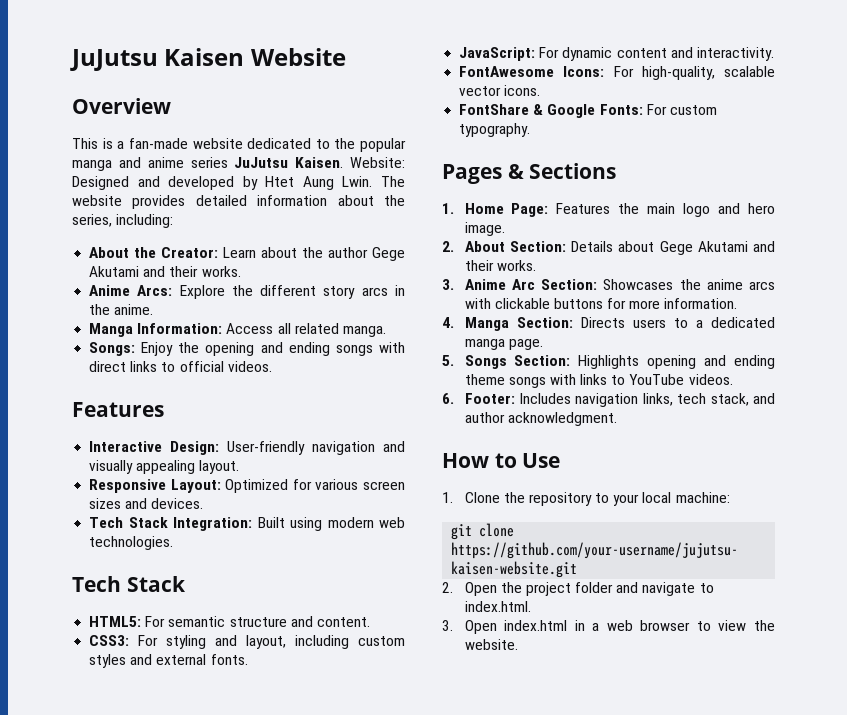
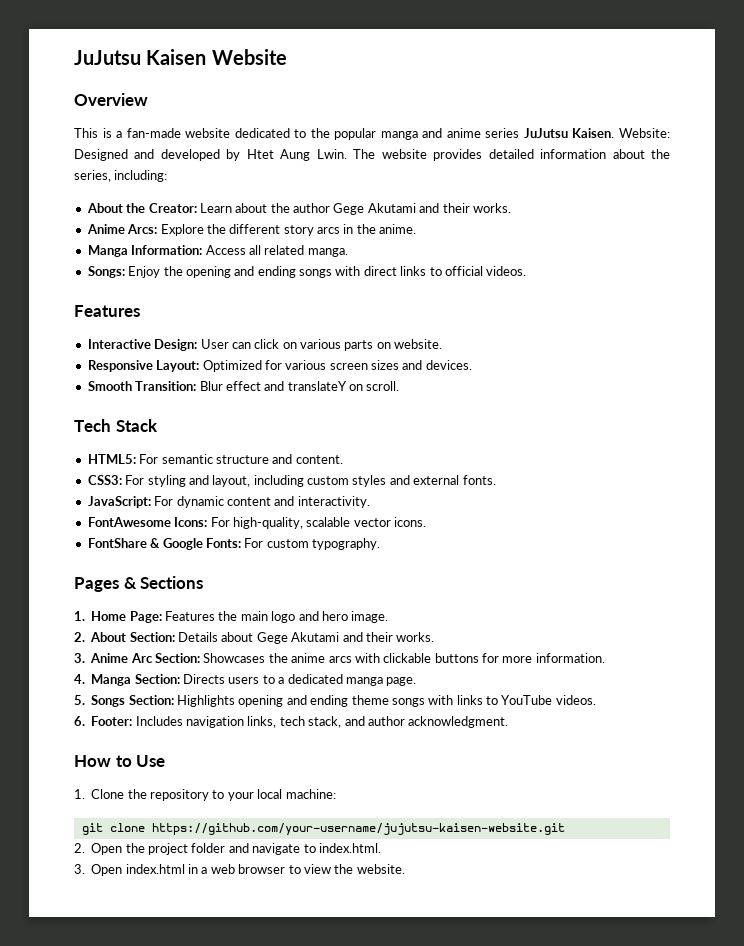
[227,441,405,455] [89,460,240,474] User-friendly navigation and visually appealing layout. -> [200,339,443,351] User can click on various parts on website.
[89,517,405,531] [89,536,174,550] Tech Stack Integration: Built using modern web technologies. -> [87,381,400,391] Smooth Transition: Blur effect and translateY on scroll.

